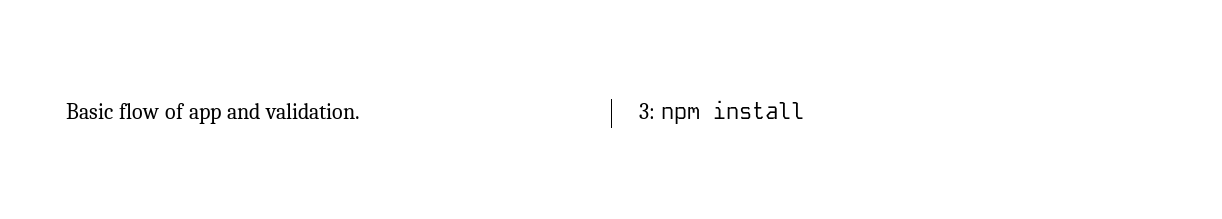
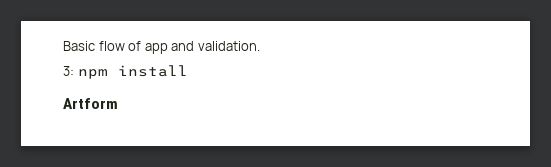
(804, 109) none -> [63,98,118,109] // Artform

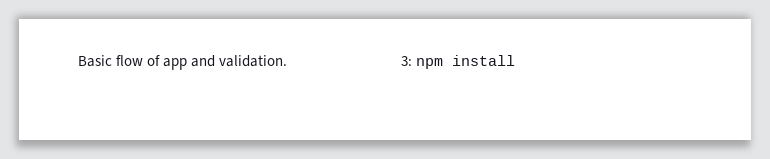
[63,98,118,109] // Artform -> (516, 60) none

